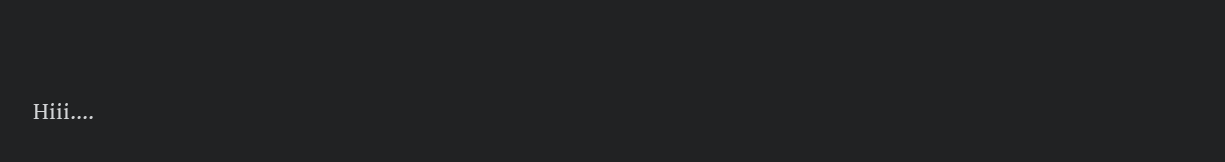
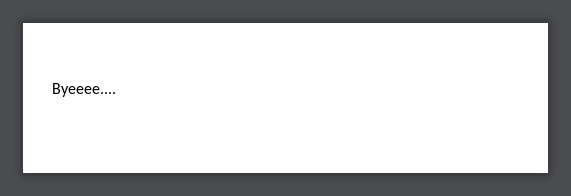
[33,103,94,119] Hiii.... -> [52,83,116,97] Byeeee....

